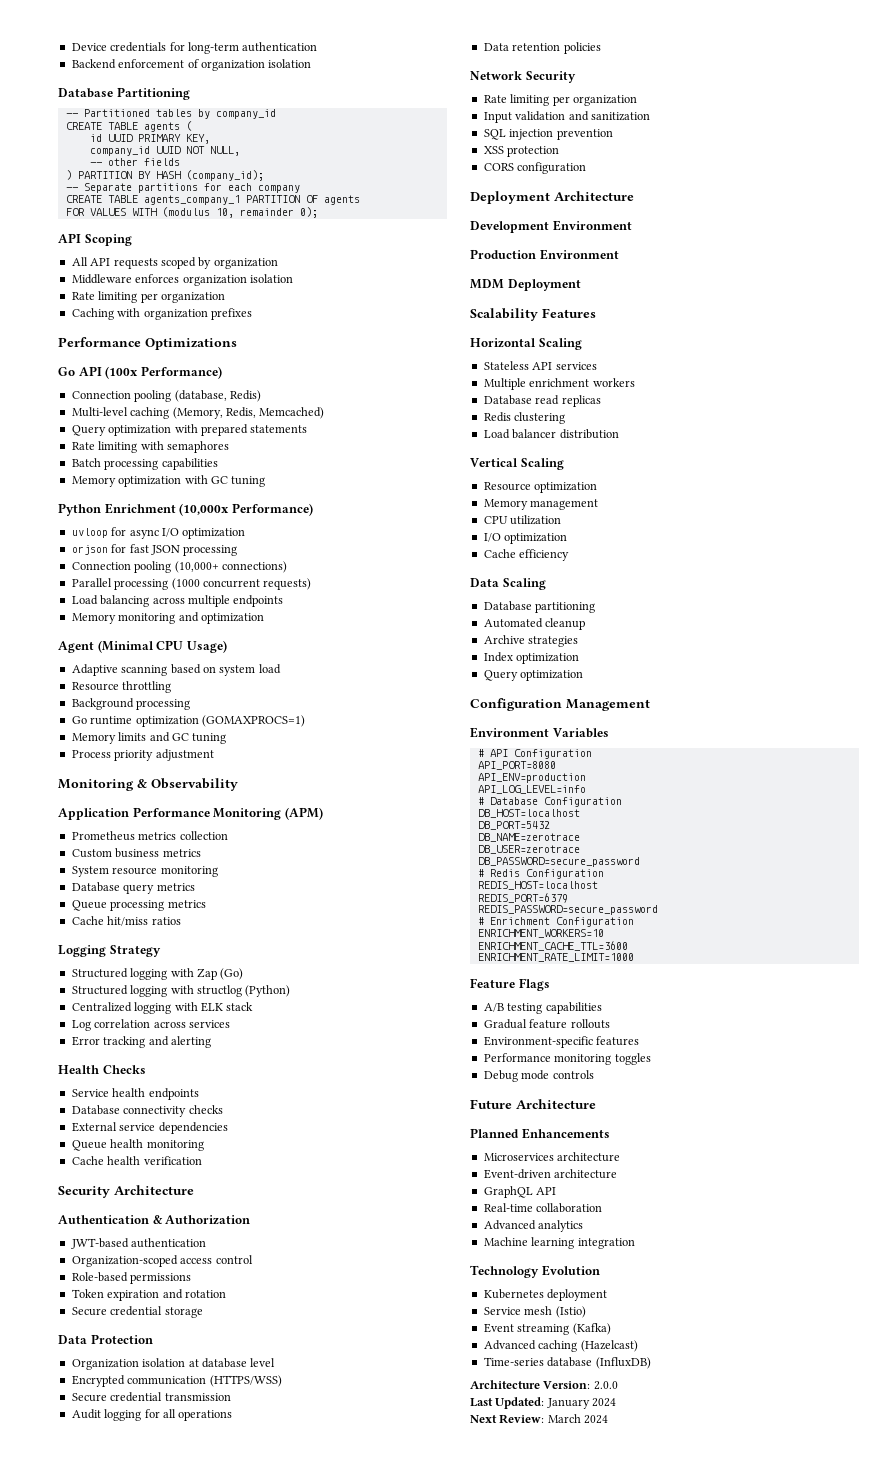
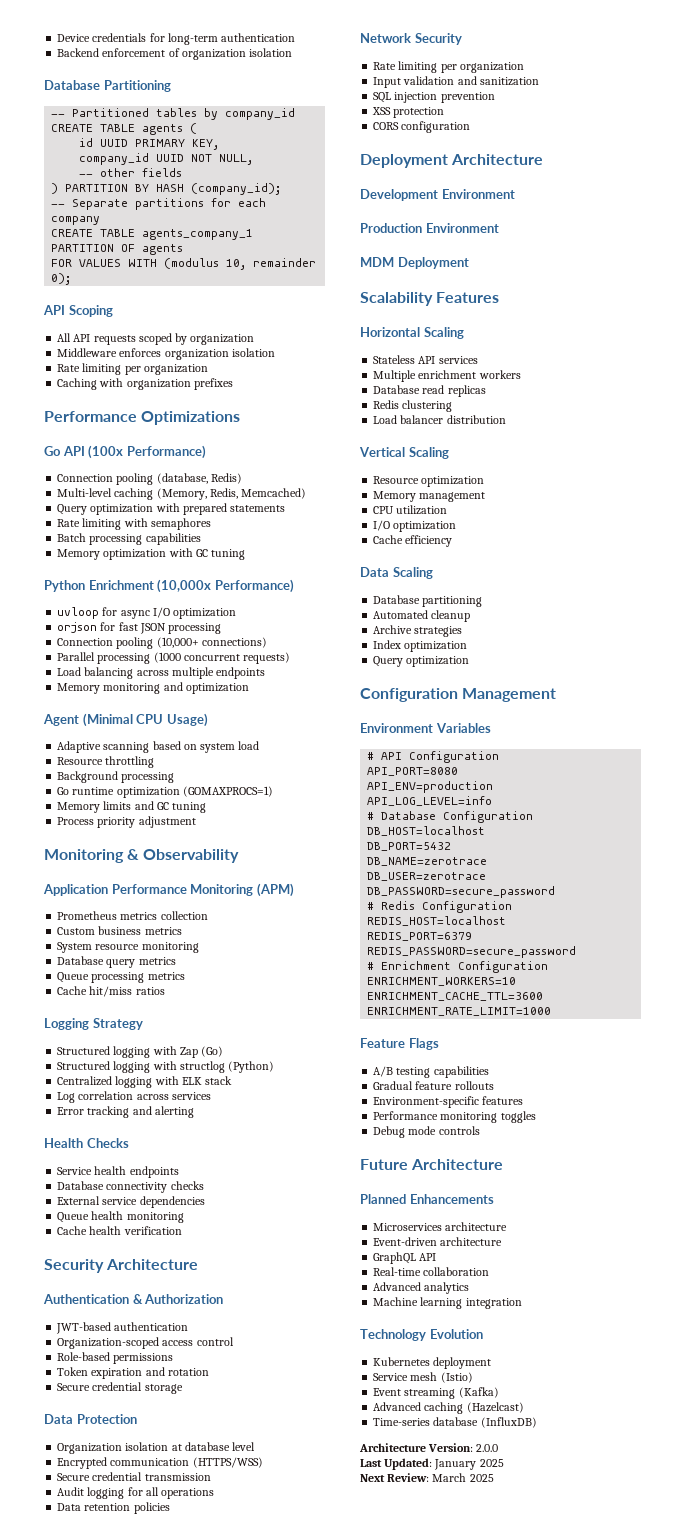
[592,1398,617,1407] 2024 -> [479,1459,504,1467] 2025
[584,1415,609,1424] 2024 -> [469,1474,494,1482] 2025

